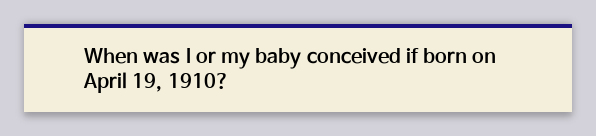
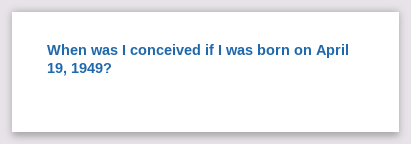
[195,48,419,69] or my baby conceived if -> [130,44,253,55] conceived if I was
[167,73,229,89] 1910? -> [71,63,112,73] 1949?

